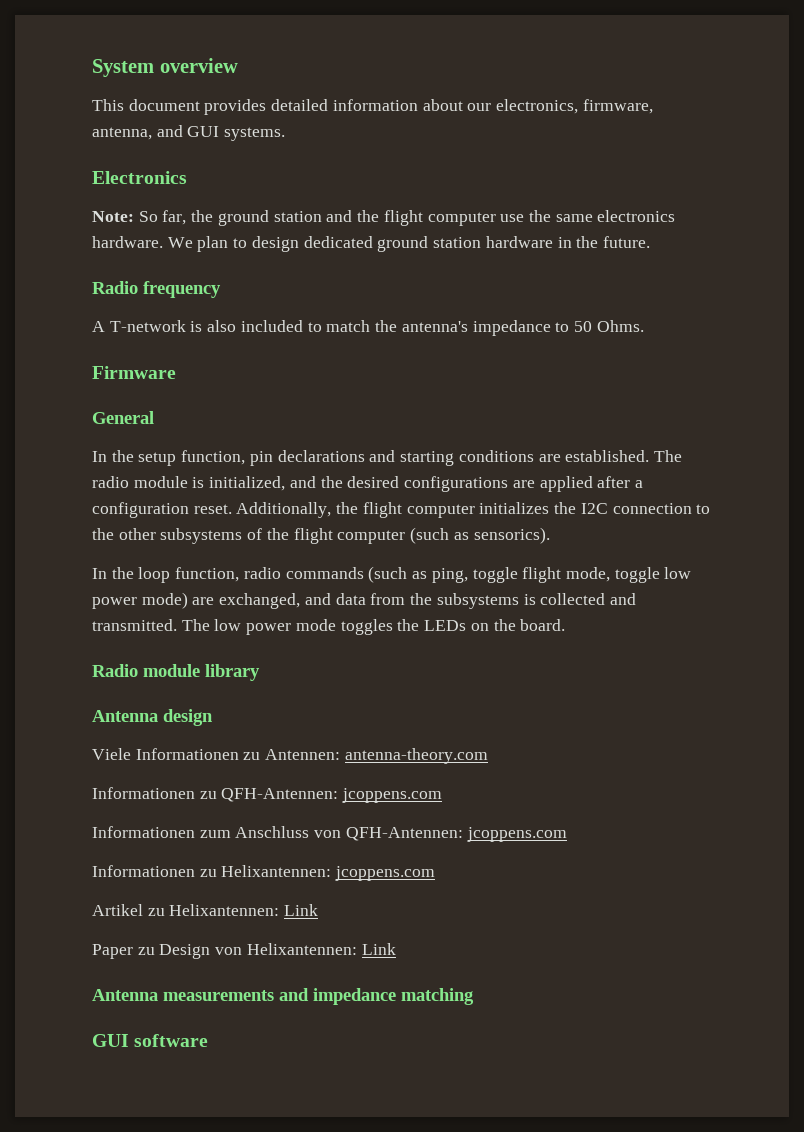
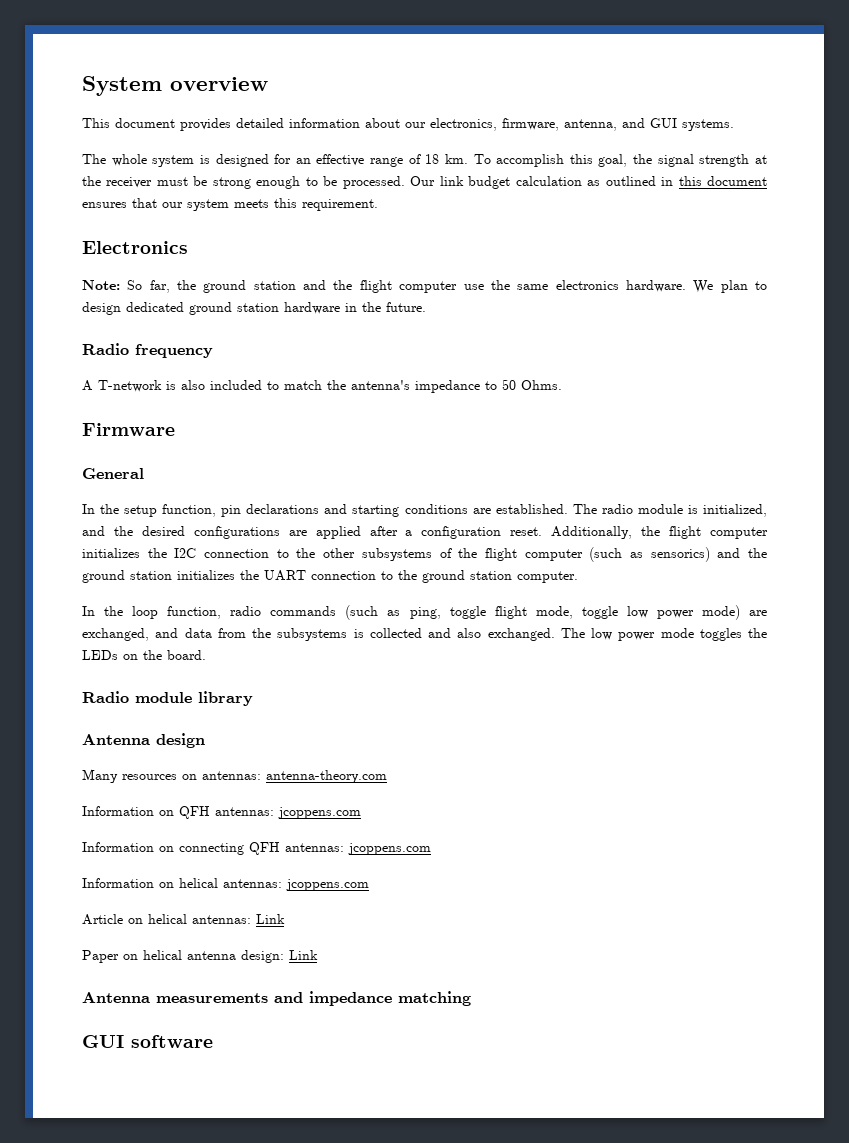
(286, 134) none -> [82,154,768,167] [82,176,768,189] [82,198,378,211] // The whole system is designed for an effective range of 18 km. To accomplish this goal, the signal strength at the receiver must be strong enough to be processed. Our link budget calculation as outlined in this document ensures that our system meets this requirement.
[473,527,550,544] sensorics). -> [650,547,767,562] [82,570,578,583] sensorics) and the ground station initializes the UART connection to the ground station computer.
[92,619,177,631] transmitted. -> [457,628,555,641] also exchanged.
[92,748,488,764] [92,787,443,803] [92,826,567,842] [92,865,436,881] [92,904,319,916] [92,943,357,959] Viele Informationen zu Antennen: antenna-theory.com // Informationen zu QFH-Antennen: jcoppens.com // Informationen zum Anschluss von QFH-Antennen: jcoppens.com // Informationen zu Helixantennen: jcoppens.com // Artikel zu Helixantennen: Link // Paper zu Design von Helixantennen: -> [82,769,387,783] [82,806,361,819] [82,842,431,855] [82,878,369,891] [82,914,285,925] [82,950,284,963] Many resources on antennas: antenna-theory.com // Information on QFH antennas: jcoppens.com // Information on connecting QFH antennas: jcoppens.com // Information on helical antennas: jcoppens.com // Article on helical antennas: Link // Paper on helical antenna design:

